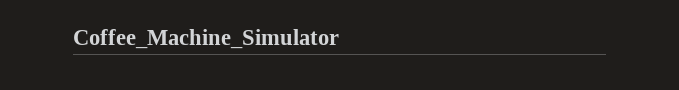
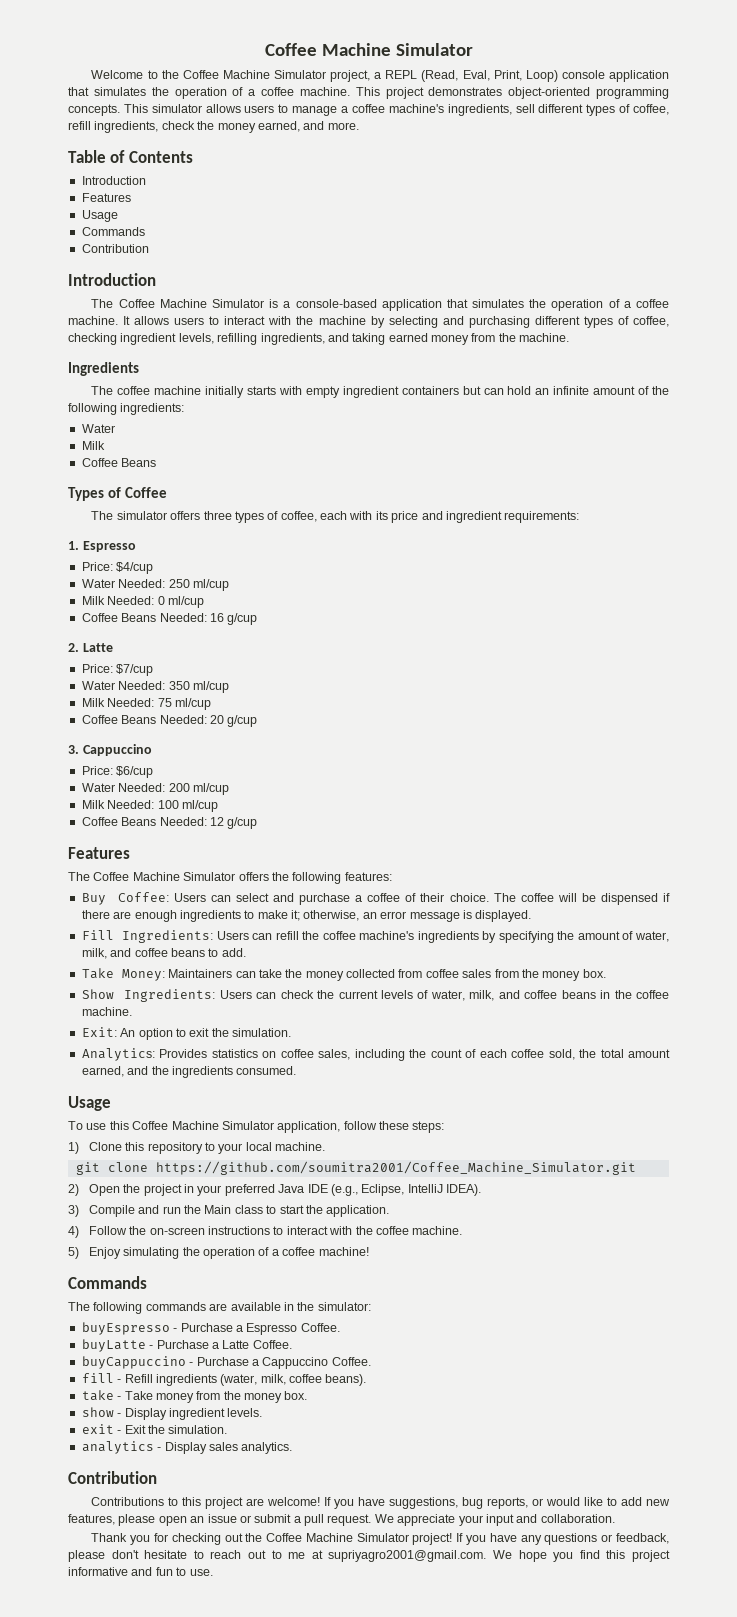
[73,29,339,49] Coffee_Machine_Simulator -> [264,43,473,56] [91,70,669,82] [68,87,669,99] [68,104,670,116] [68,121,359,133] [68,150,193,163] [81,176,146,185] [81,193,131,202] [81,210,118,222] [81,227,145,236] [81,244,149,253] [68,273,156,286] [91,299,669,311] [68,316,669,328] [68,333,570,345] [68,362,139,376] [91,386,669,398] [68,403,185,415] [81,424,115,433] [81,441,105,450] [81,458,157,467] [68,487,168,501] [91,511,580,523] [68,541,136,552] [81,562,154,574] [81,579,229,591] [81,596,204,608] [81,613,258,625] [68,643,113,652] [81,664,154,676] [81,681,229,693] [81,698,211,710] [81,715,258,727] [68,744,152,756] [81,766,154,778] [81,783,229,795] [81,800,218,812] [81,817,258,829] [68,847,130,859] [68,872,392,884] [81,892,670,905] [81,910,532,922] [81,930,669,943] [81,948,246,959] [81,968,606,981] [81,989,670,1002] [81,1007,132,1016] [81,1027,291,1040] [81,1048,671,1061] [81,1066,297,1078] [68,1096,111,1111] [68,1121,445,1133] [68,1142,326,1154] [75,1161,636,1175] [68,1184,482,1196] [68,1205,390,1217] [68,1226,463,1238] [68,1247,369,1259] [68,1276,147,1289] [68,1302,371,1314] [81,1322,340,1335] [81,1339,292,1352] [81,1356,371,1369] [81,1373,367,1386] [81,1390,308,1403] [81,1407,263,1420] [81,1424,228,1434] [81,1441,293,1454] [68,1471,157,1484] [91,1497,670,1509] [68,1514,615,1526] [91,1533,669,1545] [68,1550,671,1562] [68,1567,213,1576] Coffee Machine Simulator // Welcome to the Coffee Machine Simulator project, a REPL (Read, Eval, Print, Loop) console application that simulates the operation of a coffee machine. This project demonstrates object-oriented programming concepts. This simulator allows users to manage a coffee machine's ingredients, sell different types of coffee, refill ingredients, check the money earned, and more. // Table of Contents // Introduction // Features // Usage // Commands // Contribution // Introduction // The Coffee Machine Simulator is a console-based application that simulates the operation of a coffee machine. It allows users to interact with the machine by selecting and purchasing different types of coffee, checking ingredient levels, refilling ingredients, and taking earned money from the machine. // Ingredients // The coffee machine initially starts with empty ingredient containers but can hold an infinite amount of the following ingredients: // Water // Milk // Coffee Beans // Types of Coffee // The simulator offers three types of coffee, each with its price and ingredient requirements: // 1. Espresso // Price: $4/cup // Water Needed: 250 ml/cup // Milk Needed: 0 ml/cup // Coffee Beans Needed: 16 g/cup // 2. Latte // Price: $7/cup // Water Needed: 350 ml/cup // Milk Needed: 75 ml/cup // Coffee Beans Needed: 20 g/cup // 3. Cappuccino // Price: $6/cup // Water Needed: 200 ml/cup // Milk Needed: 100 ml/cup // Coffee Beans Needed: 12 g/cup // Features // The Coffee Machine Simulator offers the following features: // Buy Coffee: Users can select and purchase a coffee of their choice. The coffee will be dispensed if there are enough ingredients to make it; otherwise, an error message is displayed. // Fill Ingredients: Users can refill the coffee machine's ingredients by specifying the amount of water, milk, and coffee beans to add. // Take Money: Maintainers can take the money collected from coffee sales from the money box. // Show Ingredients: Users can check the current levels of water, milk, and coffee beans in the coffee machine. // Exit: An option to exit the simulation. // Analytics: Provides statistics on coffee sales, including the count of each coffee sold, the total amount earned, and the ingredients consumed. // Usage // To use this Coffee Machine Simulator application, follow these steps: // 1) Clone this repository to your local machine. // git clone https://github.com/soumitra2001/Coffee_Machine_Simulator.git // 2) Open the project in your preferred Java IDE (e.g., Eclipse, IntelliJ IDEA). // 3) Compile and run the Main class to start the application. // 4) Follow the on-screen instructions to interact with the coffee machine. // 5) Enjoy simulating the operation of a coffee machine! // Commands // The following commands are available in the simulator: // buyEspresso - Purchase a Espresso Coffee. // buyLatte - Purchase a Latte Coffee. // buyCappuccino - Purchase a Cappuccino Coffee. // fill - Refill ingredients (water, milk, coffee beans). // take - Take money from the money box. // show - Display ingredient levels. // exit - Exit the simulation. // analytics - Display sales analytics. // Contribution // Contributions to this project are welcome! If you have suggestions, bug reports, or would like to add new features, please open an issue or submit a pull request. We appreciate your input and collaboration. // Thank you for checking out the Coffee Machine Simulator project! If you have any questions or feedback, please don't hesitate to reach out to me at supriyagro2001@gmail.com. We hope you find this project informative and fun to use.

